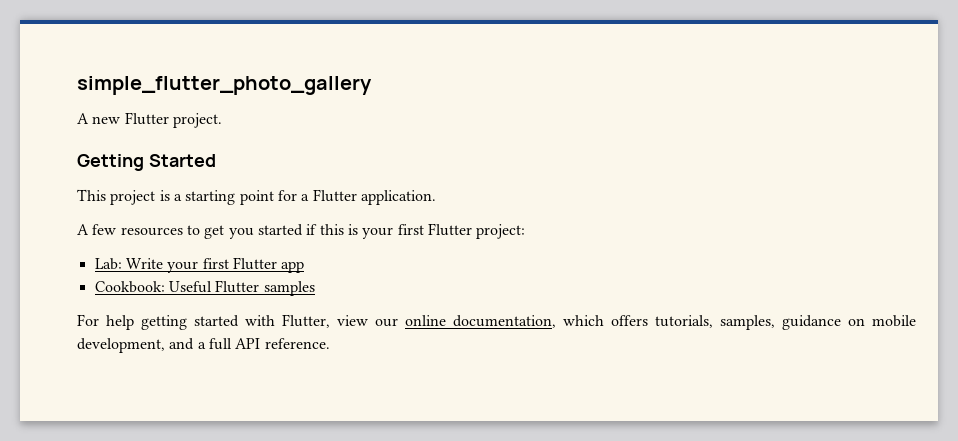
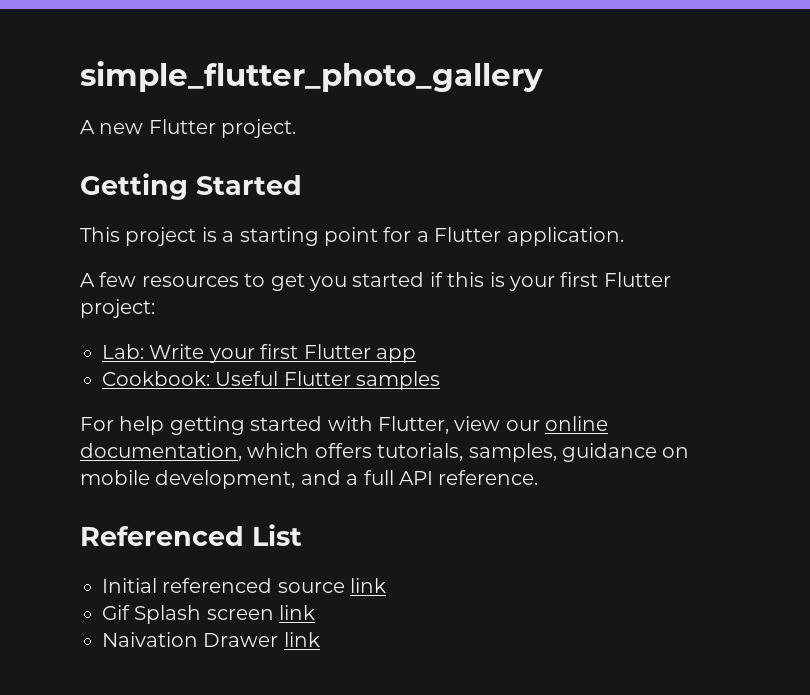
(330, 343) none -> [80,524,302,546] [102,578,387,593] [102,605,316,624] [102,632,320,647] // Referenced List // Initial referenced source link // Gif Splash screen link // Naivation Drawer link

